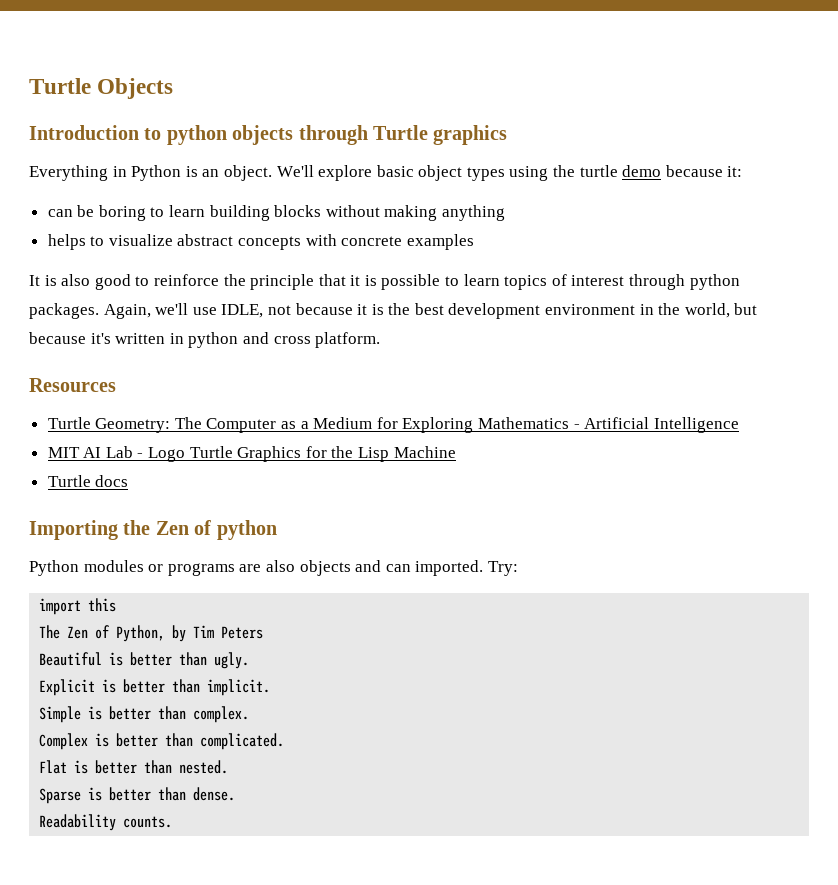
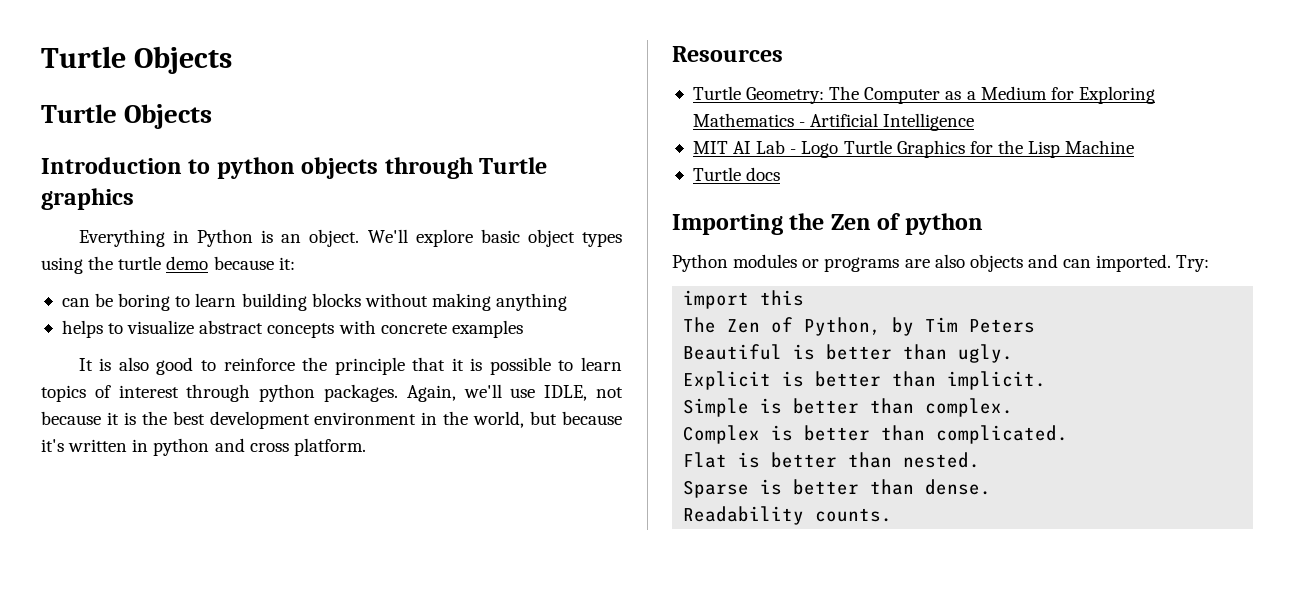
[29,78,174,99] Turtle Objects -> [41,46,233,74] [41,104,213,129] Turtle Objects // Turtle Objects

